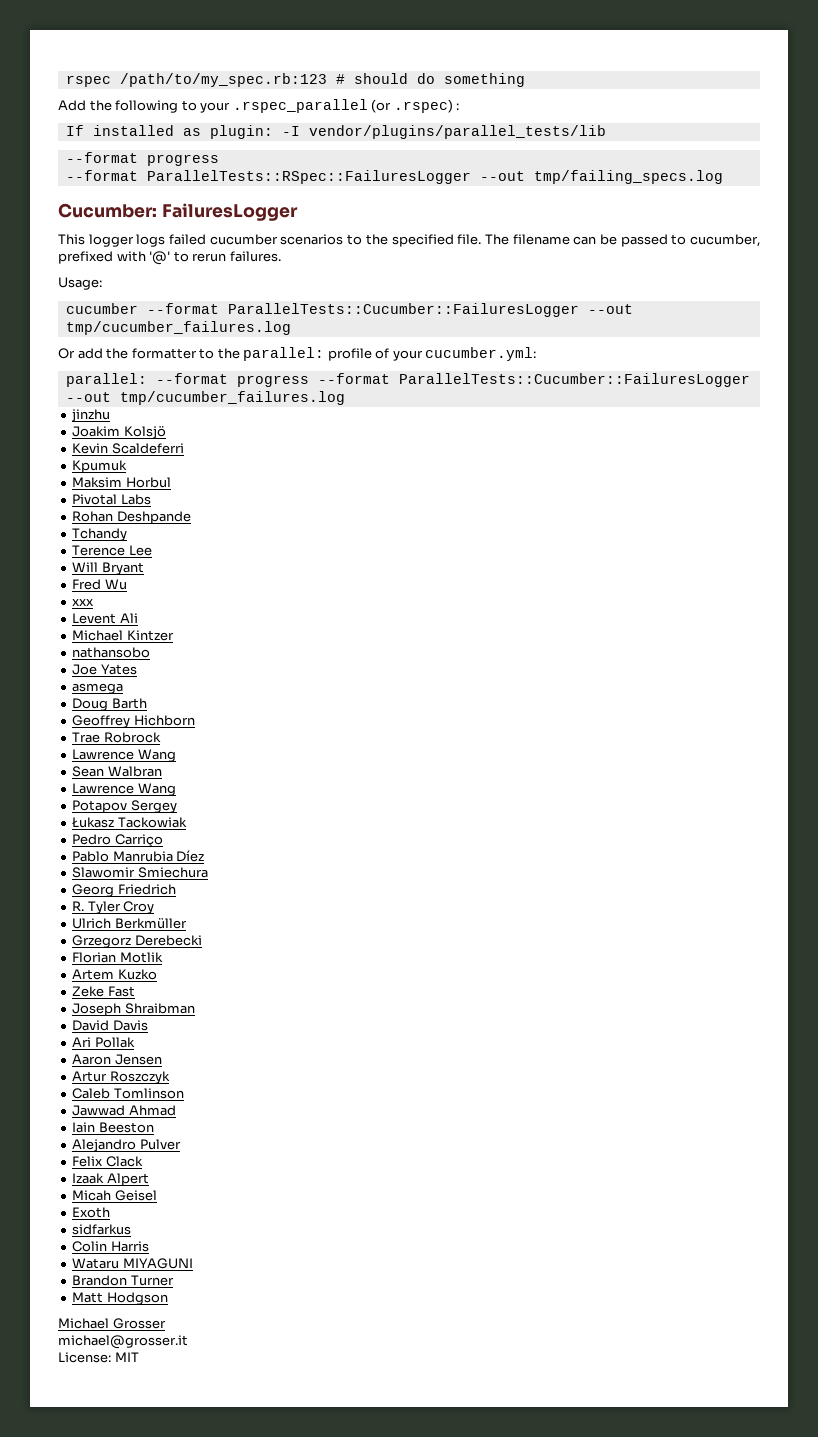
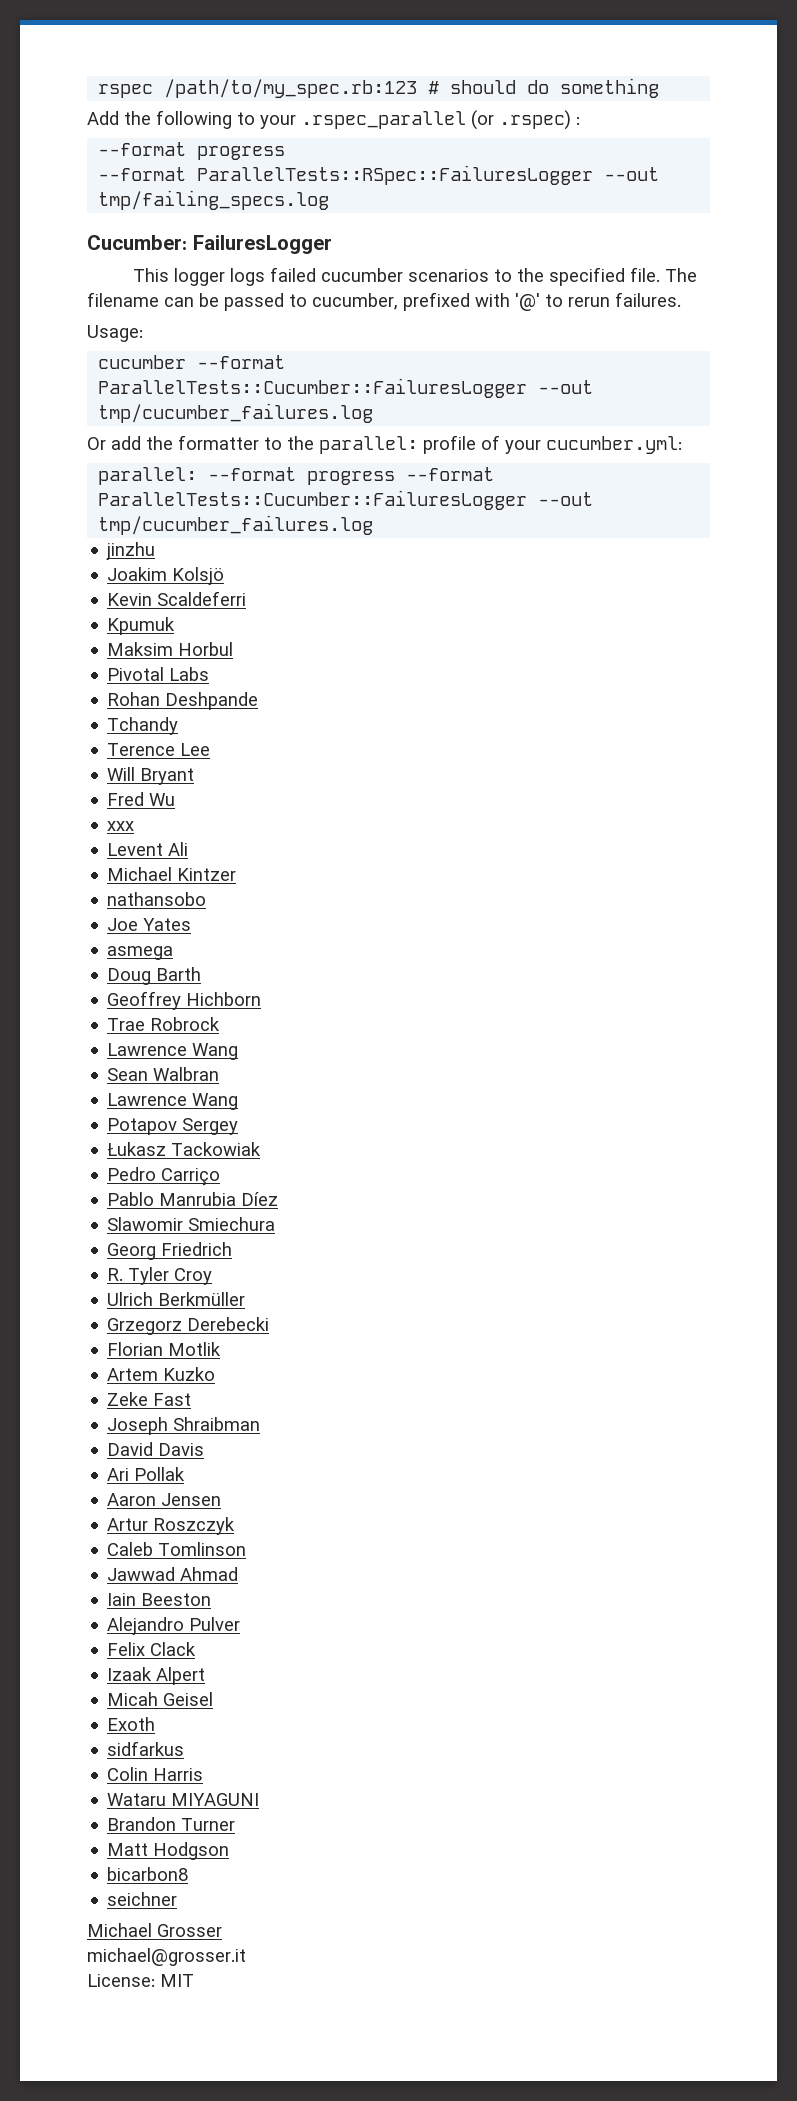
[65,125,606,139] // If installed as plugin: -I vendor/plugins/parallel_tests/lib -> (580, 121) none
(168, 1298) none -> [107,1867,189,1881] [107,1892,178,1906] // bicarbon8 // seichner

